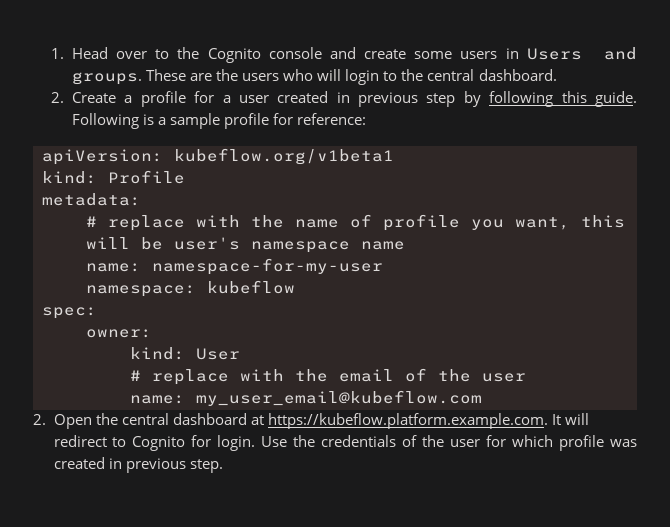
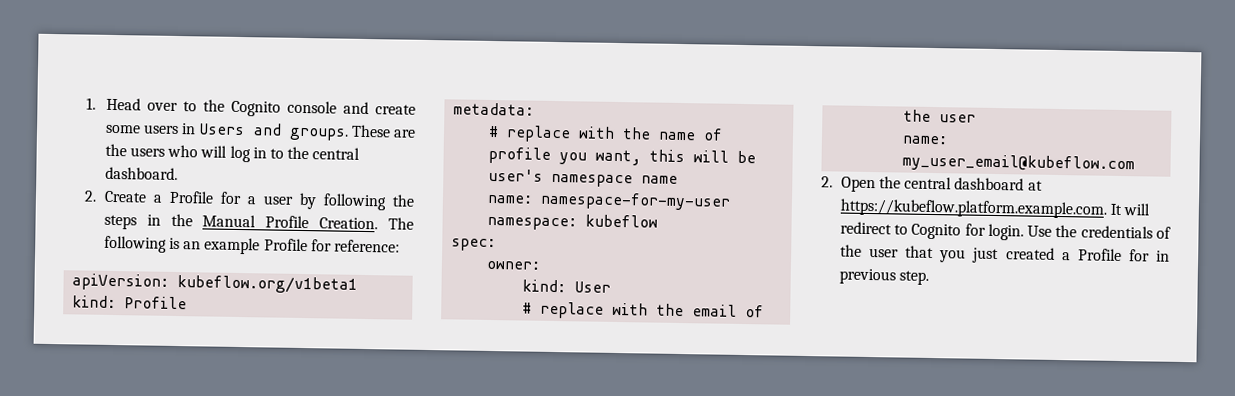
[345,69,380,85] login -> [229,145,267,163] log in
[140,91,186,107] profile -> [168,190,214,204] Profile
[277,91,637,107] [71,113,270,129] created in previous step by following this guide. Following is a sample profile -> [298,192,415,211] [103,213,414,230] [103,235,308,255] by following the steps in the Manual Profile Creation. The following is an example Profile
[486,435,637,451] [53,457,105,469] for which profile was created -> [905,245,1150,264] that you just created a Profile for

